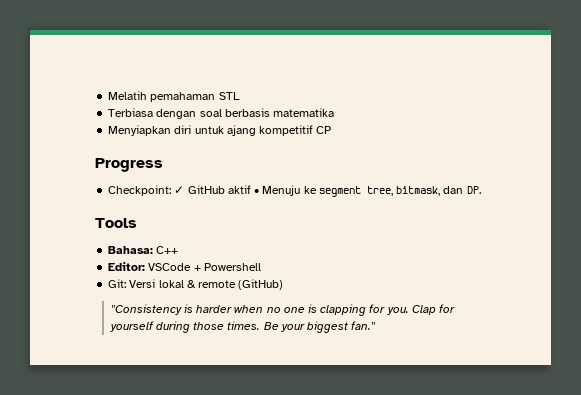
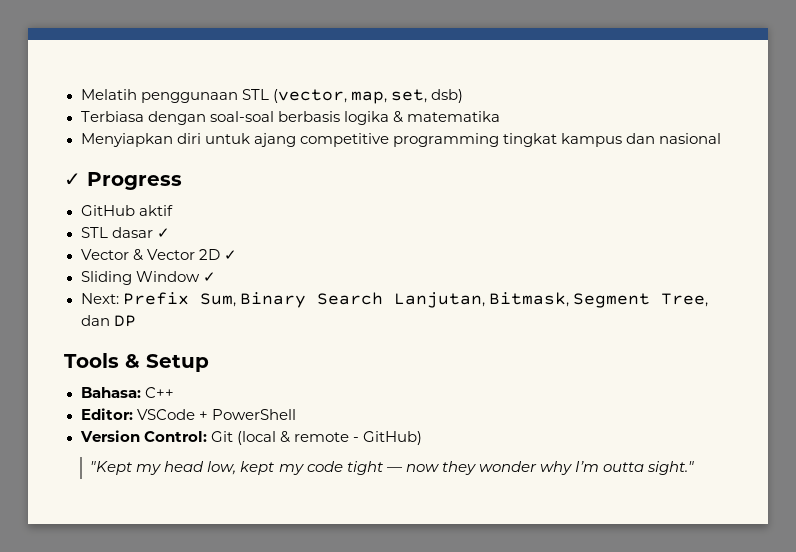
[150,92,240,102] [108,108,270,119] pemahaman STL // Terbiasa dengan soal berbasis -> [140,89,463,104] [80,111,403,125] penggunaan STL (vector, map, set, dsb) // Terbiasa dengan soal-soal berbasis logika &
[259,125,332,136] kompetitif CP // -> [299,133,721,147] [64,173,81,186] competitive programming tingkat kampus dan nasional // ✓
[108,185,185,196] Checkpoint: ✓ -> (182, 181) none
[254,185,481,197] • Menuju ke segment tree, bitmask, dan DP. -> [80,227,170,238] [80,249,237,261] [80,271,216,285] [80,292,708,308] [80,315,136,327] // STL dasar ✓ // Vector & Vector 2D ✓ // Sliding Window ✓ // Next: Prefix Sum, Binary Search Lanjutan, Bitmask, Segment Tree, dan DP
(137, 223) none -> [125,354,209,372] & Setup
[203,263,261,271] [108,279,284,290] [110,304,456,316] [109,321,376,333] Powershell // Git: Versi lokal & remote (GitHub) // "Consistency is harder when no one is clapping for you. Clap for yourself during those times. Be your biggest fan." -> [211,409,296,420] [79,430,422,445] [90,461,695,475] PowerShell // Version Control: Git (local & remote - GitHub) // "Kept my head low, kept my code tight — now they wonder why I’m outta sight."

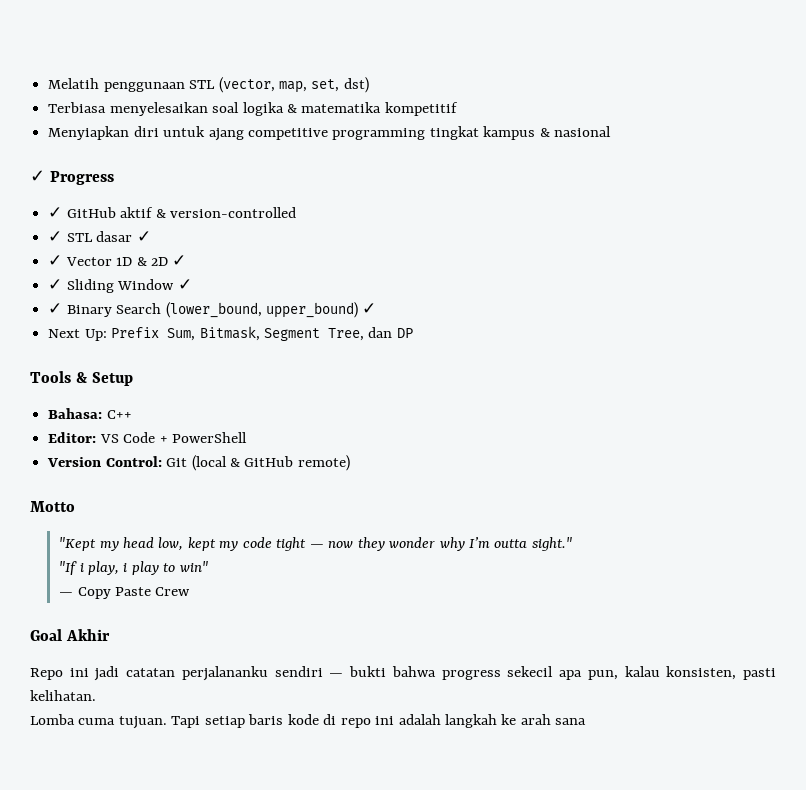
[430,89,463,103] dsb) -> [343,77,369,93] dst)
[147,111,340,125] dengan soal-soal berbasis -> [109,102,240,116] menyelesaikan soal
(500, 116) none -> [384,102,458,116] kompetitif
[625,133,655,144] dan -> [539,128,550,137] &
(182, 181) none -> [48,207,63,218] ✓
(173, 210) // -> [155,207,296,218] [48,231,63,242] & version-controlled // ✓
[80,249,195,261] Vector & Vector -> [48,255,147,266] ✓ Vector 1D &
(237, 255) none -> [48,279,63,290] ✓
[80,292,485,308] Next: Prefix Sum, Binary Search Lanjutan, -> [48,302,377,318] [48,327,196,341] ✓ Binary Search (lower_bound, upper_bound) ✓ // Next Up: Prefix Sum,
[136,409,195,420] VSCode -> [99,432,156,443] VS Code
[293,431,422,445] remote - GitHub) -> [244,455,350,471] [30,501,75,512] GitHub remote) // Motto
(695, 468) none -> [59,561,208,575] [59,587,191,599] [30,629,110,641] [30,666,777,681] [30,690,96,701] [30,714,587,729] // "If i play, i play to win" // — Copy Paste Crew // Goal Akhir // Repo ini jadi catatan perjalananku sendiri — bukti bahwa progress sekecil apa pun, kalau konsisten, pasti kelihatan. // Lomba cuma tujuan. Tapi setiap baris kode di repo ini adalah langkah ke arah sana

